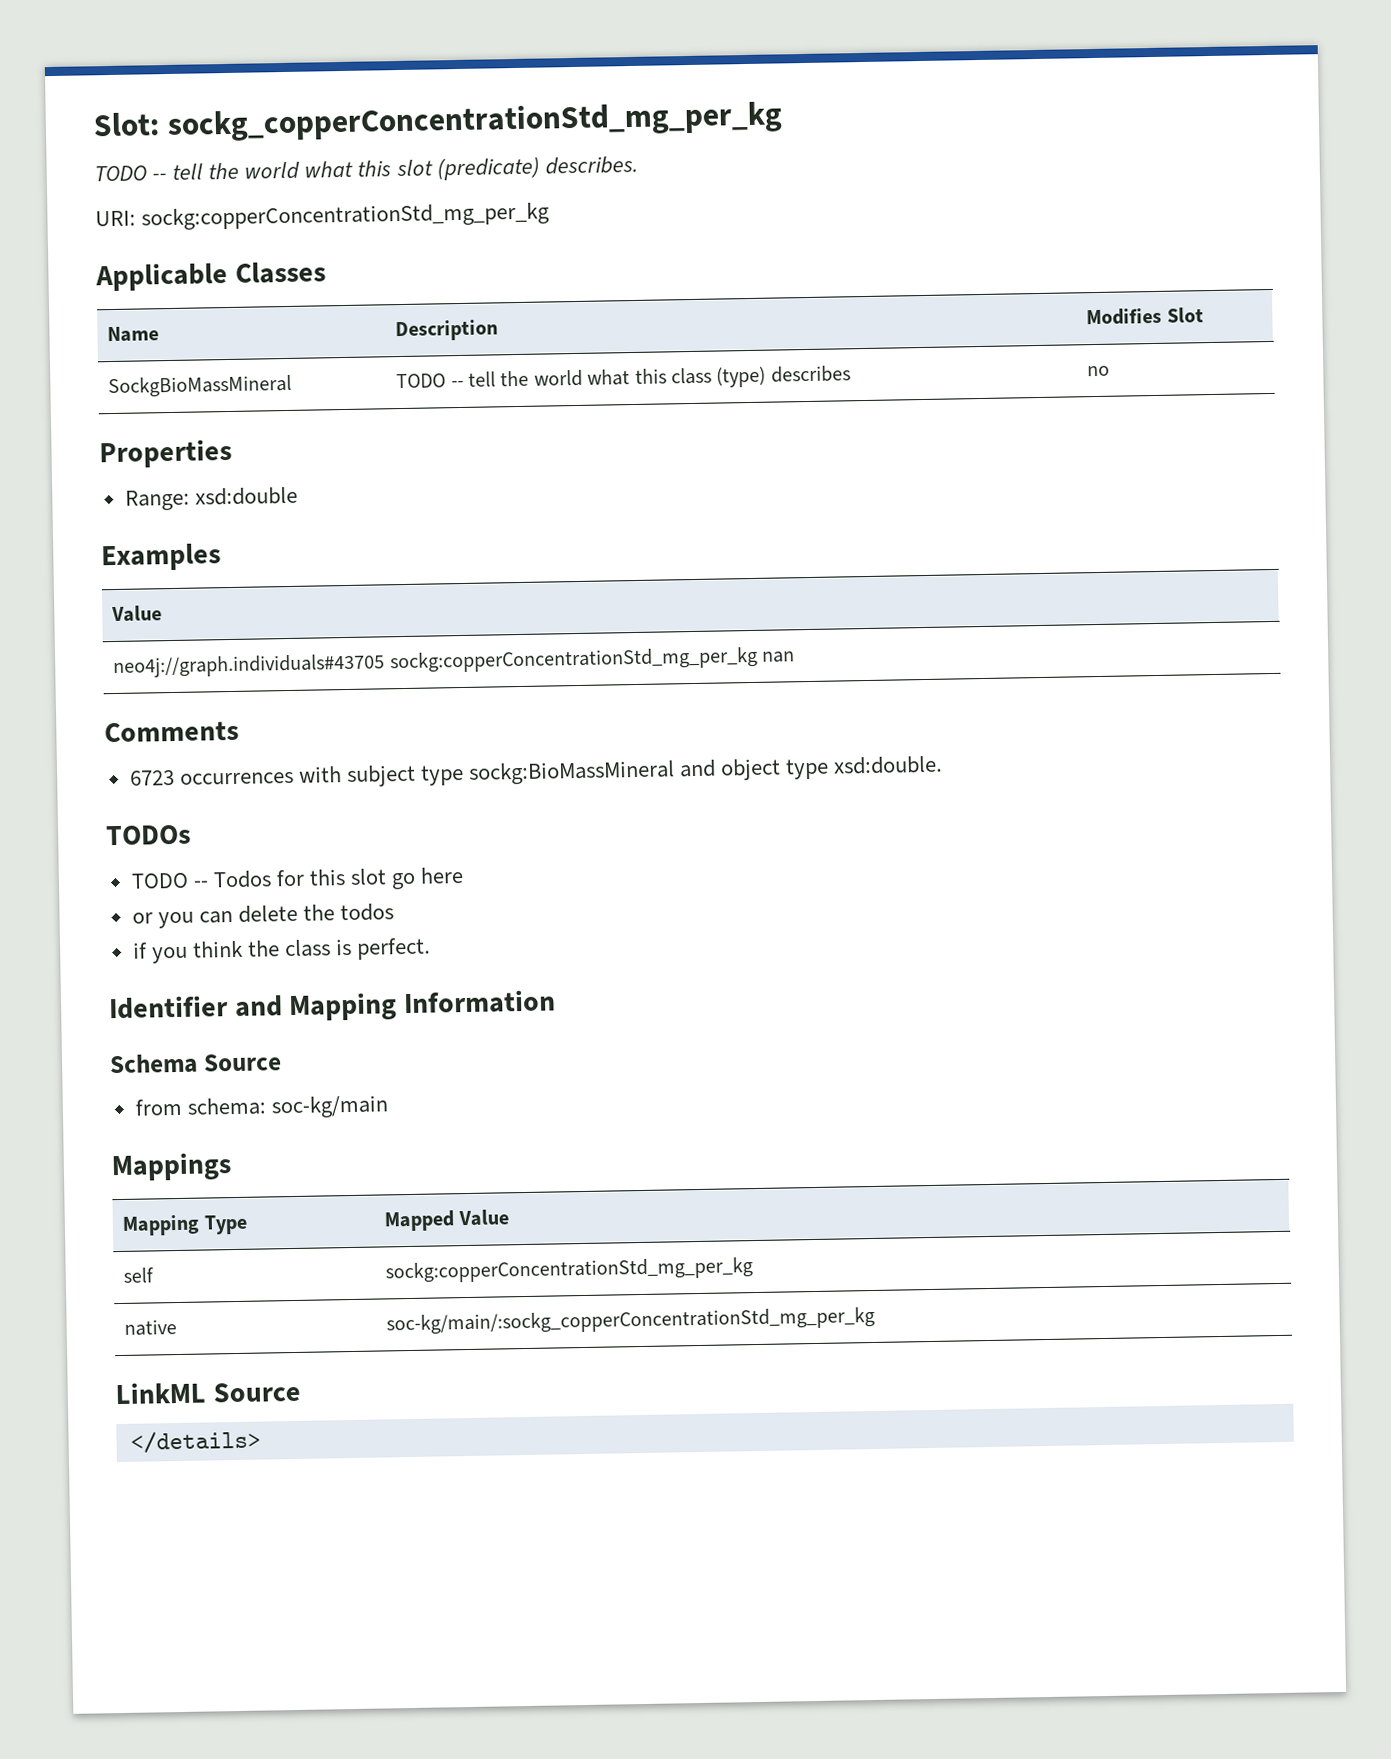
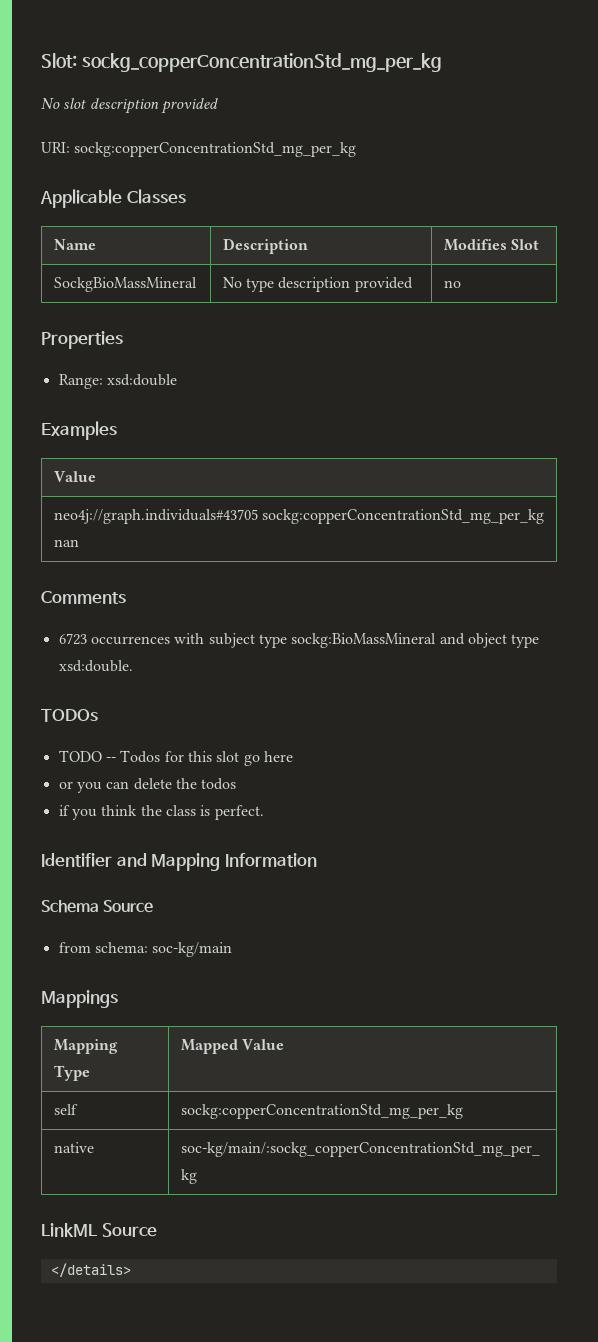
[94,155,638,182] TODO -- tell the world what this slot (predicate) describes. -> [41,98,218,114] No slot description provided
[396,365,851,389] TODO -- tell the world what this class (type) describes -> [222,277,413,292] No type description provided

